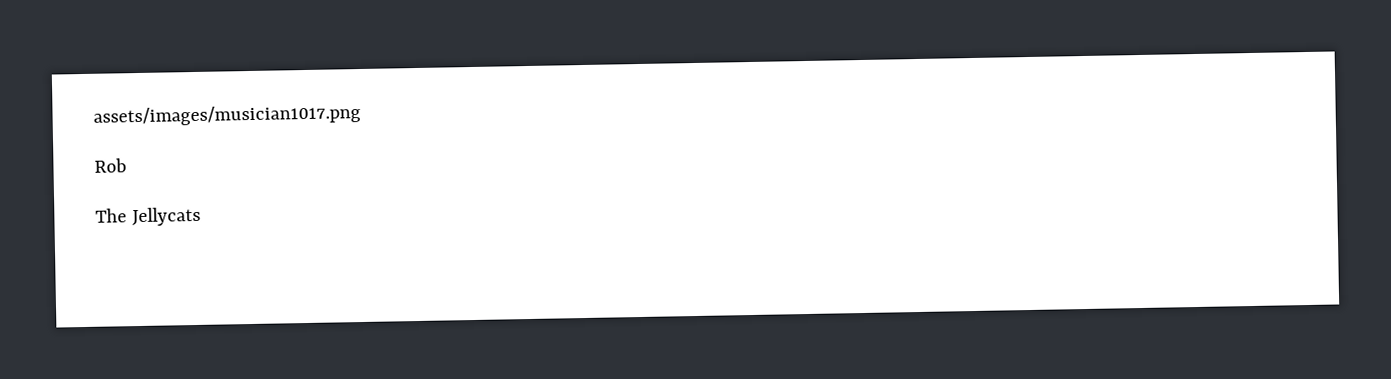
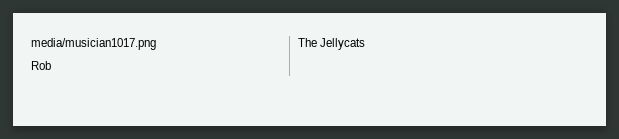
[93,104,361,127] assets/images/musician1017.png -> [31,38,156,50] media/musician1017.png

